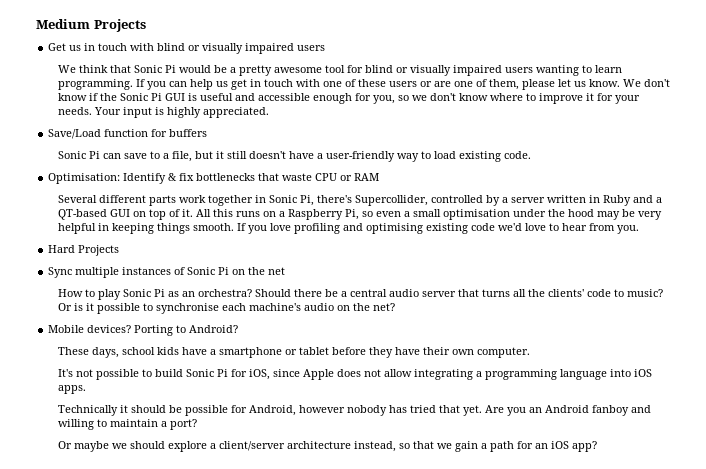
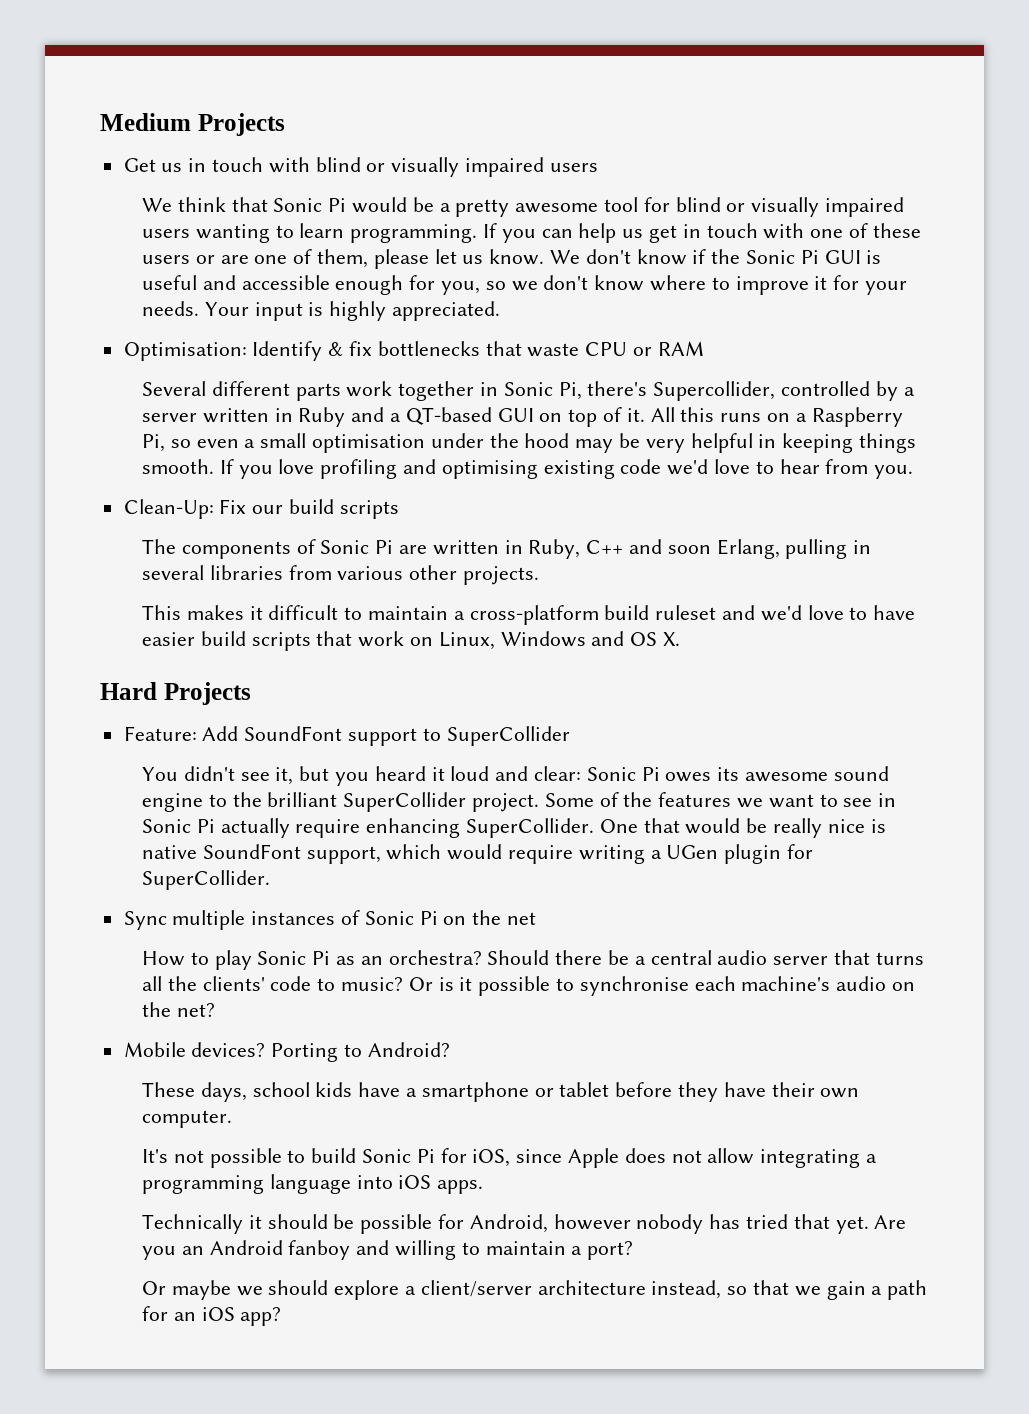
[48,129,208,139] [57,151,531,162] // Save/Load function for buffers // Sonic Pi can save to a file, but it still doesn't have a user-friendly way to load existing code. -> (500, 311) none
[48,245,120,256] Hard Projects -> [123,499,399,519] [141,539,872,559] [141,565,539,585] [141,605,916,625] [141,631,681,651] [100,682,251,705] [123,726,570,746] [141,766,889,786] [141,792,897,812] [141,818,886,838] [141,844,814,864] [141,870,270,890] Clean-Up: Fix our build scripts // The components of Sonic Pi are written in Ruby, C++ and soon Erlang, pulling in several libraries from various other projects. // This makes it difficult to maintain a cross-platform build ruleset and we'd love to have easier build scripts that work on Linux, Windows and OS X. // Hard Projects // Feature: Add SoundFont support to SuperCollider // You didn't see it, but you heard it loud and clear: Sonic Pi owes its awesome sound engine to the brilliant SuperCollider project. Some of the features we want to see in Sonic Pi actually require enhancing SuperCollider. One that would be really nice is native SoundFont support, which would require writing a UGen plugin for SuperCollider.

